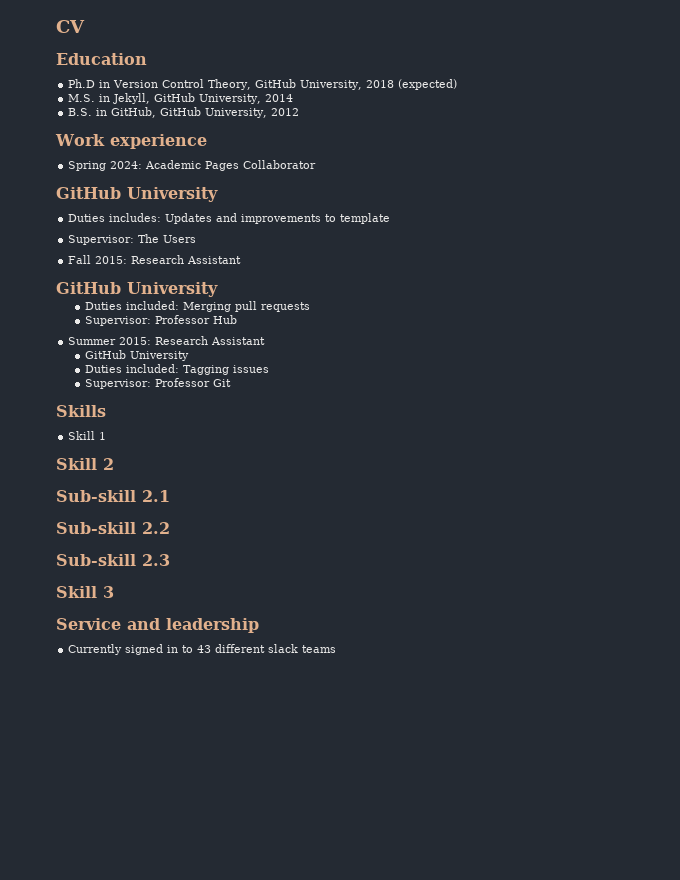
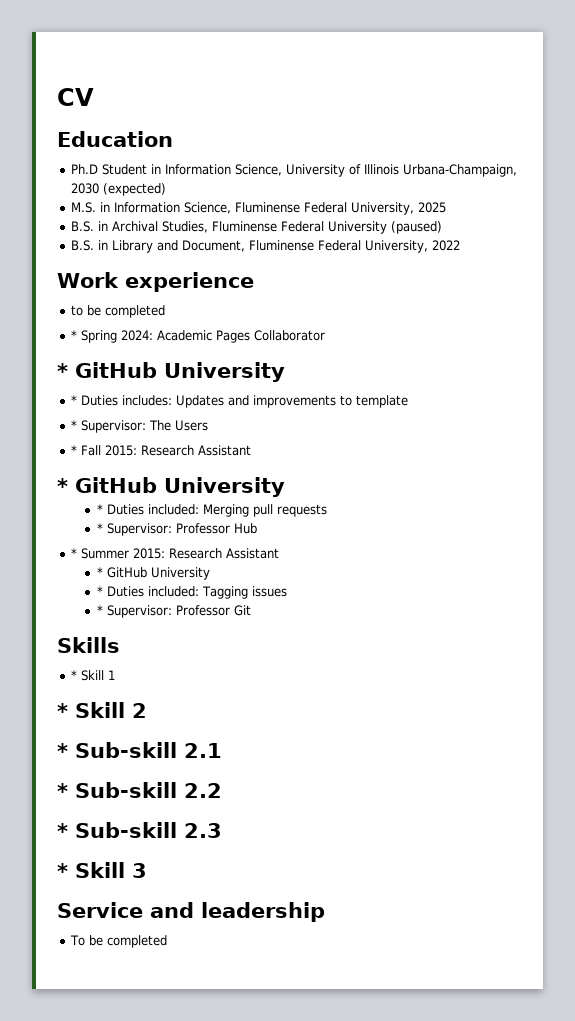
[99,79,458,90] [68,93,294,104] [68,107,300,118] [55,134,207,149] in Version Control Theory, GitHub University, 2018 (expected) // M.S. in Jekyll, GitHub University, 2014 // B.S. in GitHub, GitHub University, 2012 // Work experience // -> [102,164,518,177] [71,183,167,196] [71,202,447,215] [71,221,443,234] [71,240,461,253] [57,272,254,292] [71,305,166,318] [71,330,78,340] Student in Information Science, University of Illinois Urbana-Champaign, 2030 (expected) // M.S. in Information Science, Fluminense Federal University, 2025 // B.S. in Archival Studies, Fluminense Federal University (paused) // B.S. in Library and Document, Fluminense Federal University, 2022 // Work experience // to be completed // *
[56,187,218,202] GitHub University // -> [57,362,285,382] [71,395,78,405] * GitHub University // *
(391, 218) none -> [71,420,78,430] *
(197, 239) none -> [71,445,78,455] *
[56,282,218,297] GitHub University // -> [57,477,285,497] [97,504,104,514] * GitHub University // *
(310, 307) none -> [97,523,104,533] *
(237, 319) none -> [71,548,78,558] *
[84,350,189,361] GitHub University // -> [97,567,211,580] [97,586,104,596] * GitHub University // *
(269, 369) none -> [97,605,104,615] *
(106, 411) none -> [71,670,78,680] *
(107, 436) none -> [57,703,68,718] *
(114, 464) none -> [57,743,68,758] *
(170, 496) none -> [57,783,68,798] *
(170, 528) none -> [57,823,68,838] *
(170, 560) none -> [57,863,68,878] *
[68,644,337,655] Currently signed in to 43 different slack teams -> [70,935,168,948] To be completed

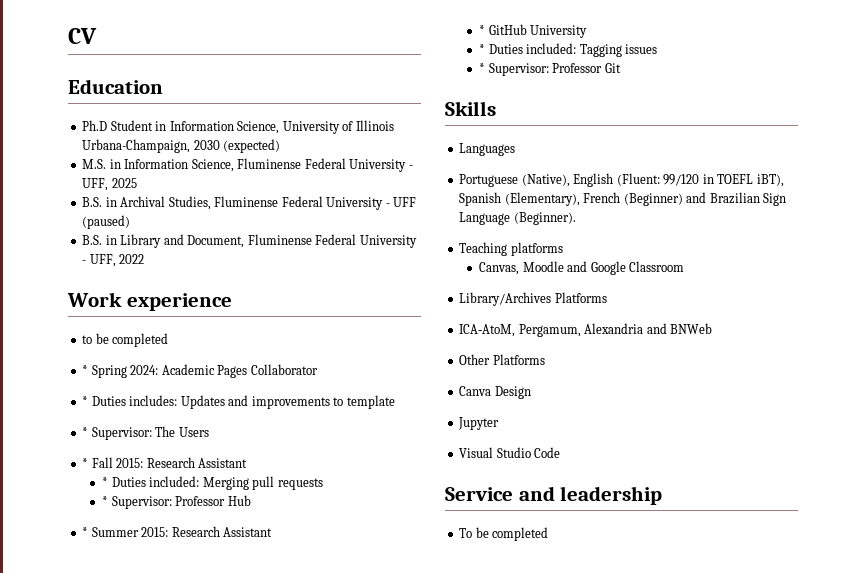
[351,202,415,215] University, -> [349,159,413,172] [82,178,109,191] University - UFF,
(388, 227) none -> [385,197,417,207] - UFF
[365,240,429,253] University, -> [359,235,417,248] [82,254,116,267] University - UFF,
[57,362,285,382] // * GitHub University -> (318, 369) none
[57,477,285,497] // * GitHub University -> (248, 463) none
[71,670,116,681] [57,702,147,718] [57,742,222,758] [57,782,222,798] [57,822,222,838] [57,862,147,878] * Skill 1 // * Skill 2 // * Sub-skill 2.1 // * Sub-skill 2.2 // * Sub-skill 2.3 // * Skill 3 -> [459,143,516,156] [459,173,784,187] [459,192,787,206] [459,212,576,225] [459,242,563,256] [479,261,685,275] [459,292,607,306] [459,323,713,337] [459,354,545,365] [459,386,531,399] [458,417,500,430] [459,447,561,458] Languages // Portuguese (Native), English (Fluent: 99/120 in TOEFL iBT), Spanish (Elementary), French (Beginner) and Brazilian Sign Language (Beginner). // Teaching platforms // Canvas, Moodle and Google Classroom // Library/Archives Platforms // ICA‑AtoM, Pergamum, Alexandria and BNWeb // Other Platforms // Canva Design // Jupyter // Visual Studio Code

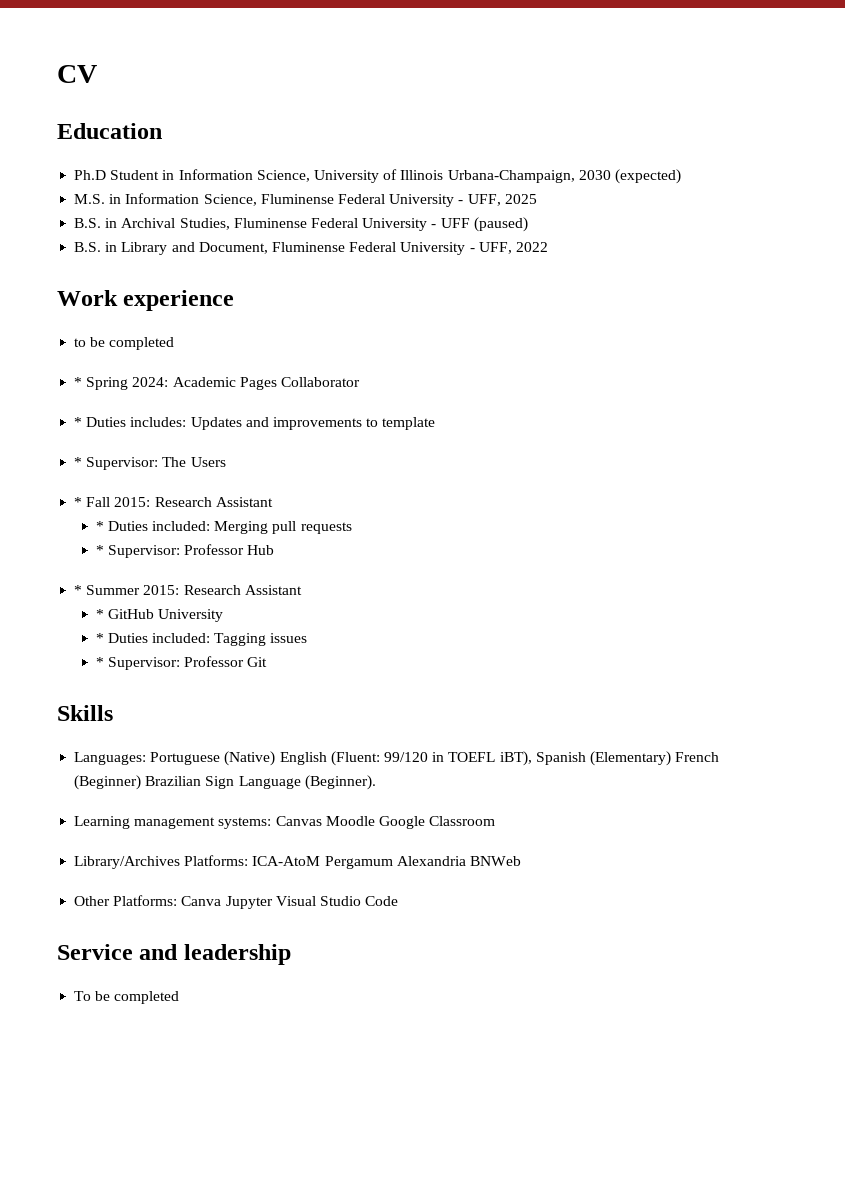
[459,143,516,156] [459,174,570,187] Languages // Portuguese (Native), -> [74,751,276,766] Languages: Portuguese (Native)
[504,192,580,206] (Elementary), -> [589,751,671,766] (Elementary)
[686,192,707,203] and -> (142, 782) none
[459,242,563,256] [479,261,685,275] [459,292,607,306] [459,323,667,337] Teaching platforms // Canvas, Moodle and Google Classroom // Library/Archives Platforms // ICA‑AtoM, Pergamum, Alexandria and -> [74,816,496,829] [74,855,466,869] Learning management systems: Canvas Moodle Google Classroom // Library/Archives Platforms: ICA‑AtoM Pergamum Alexandria
[492,354,545,365] [459,386,531,399] Platforms // Canva Design // -> [113,895,222,906] Platforms: Canva
(500, 423) // -> (273, 902) none

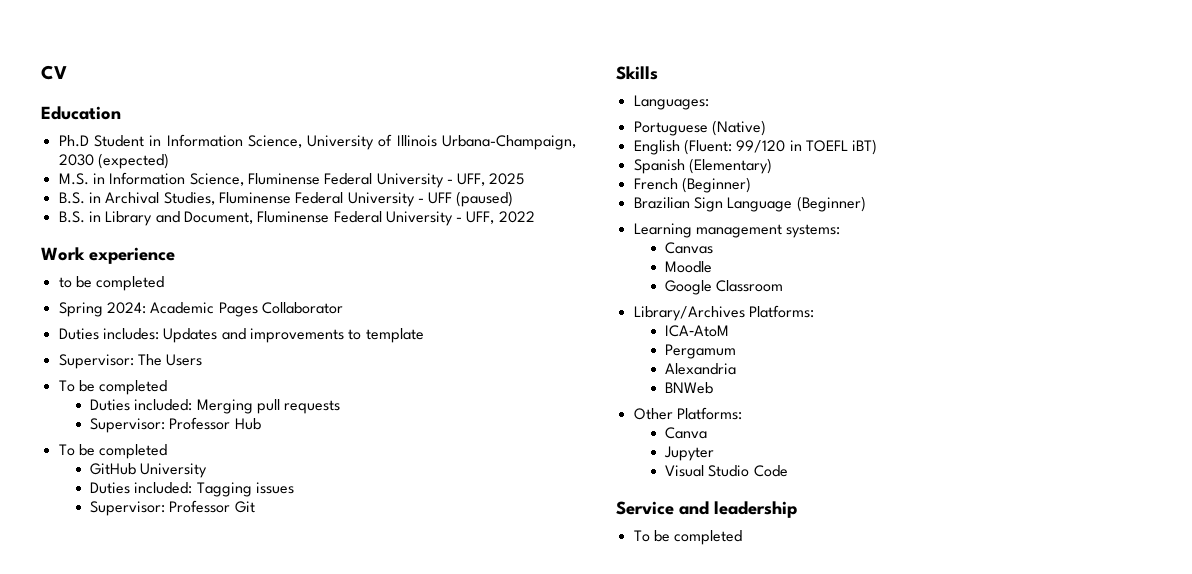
[74,377,83,387] * -> (165, 283) none
[74,417,83,427] * -> (343, 308) none
[74,457,83,467] * -> (424, 335) none
[74,497,273,507] [95,521,104,531] * Fall 2015: Research Assistant // * -> [58,380,168,395] To be completed //
[95,545,104,555] * -> (341, 407) none
[74,585,302,595] [95,609,104,619] * Summer 2015: Research Assistant // * -> [58,444,168,459] To be completed //
[95,633,104,643] * -> (208, 470) none
[95,657,104,667] * -> (294, 488) none
(147, 758) none -> (709, 102) //
(276, 758) none -> (766, 128) //
[499,751,532,766] iBT), -> [852,139,878,155] iBT) //
(671, 758) none -> (772, 166) //
(142, 782) none -> (751, 185) //
[304,775,376,790] (Beginner). -> [796,196,866,212] (Beginner)
(272, 823) none -> (841, 231) //
(322, 821) none -> (714, 248) //
(375, 821) none -> (713, 267) //
(249, 860) none -> (814, 311) //
(321, 861) none -> (730, 331) //
(393, 862) none -> (737, 351) //
(466, 861) none -> (737, 369) //
(178, 900) none -> (742, 413) //
(222, 901) none -> (708, 433) //
(273, 902) none -> (715, 453) //

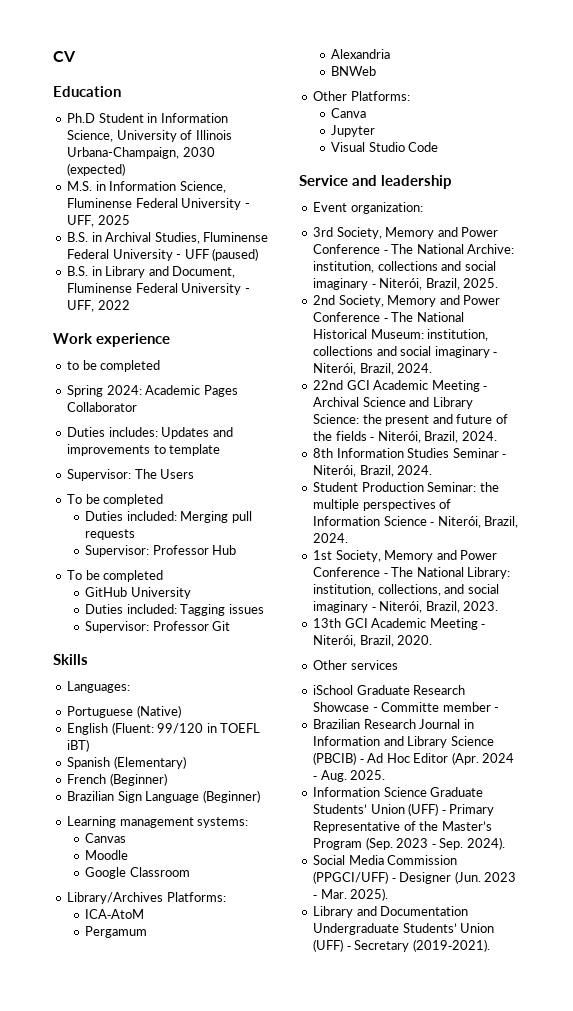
[633,530,743,545] To be completed -> [313,202,423,214] [313,227,499,239] [313,244,515,254] [313,261,496,273] [313,278,499,290] [313,295,501,307] [313,312,464,322] [313,329,489,341] [313,346,498,358] [313,363,433,375] [313,380,488,392] [313,397,473,409] [313,414,508,426] [313,431,497,443] [313,448,507,458] [313,465,433,477] [313,482,499,492] [313,499,452,511] [313,516,519,528] [313,533,349,543] [313,550,498,562] [313,567,511,579] [313,584,499,596] [313,601,499,613] [313,618,486,630] [313,635,433,647] [313,660,398,670] [313,685,466,695] [313,702,500,712] [313,719,474,729] [313,736,494,748] [313,752,515,765] [313,770,386,782] [313,787,484,797] [313,803,495,816] [313,821,492,833] [313,837,505,850] [313,855,458,865] [313,871,517,884] [313,888,389,901] [313,906,469,918] [313,923,495,935] [313,939,490,952] Event organization: // 3rd Society, Memory and Power Conference ‑ The National Archive: institution, collections and social imaginary ‑ Niterói, Brazil, 2025. // 2nd Society, Memory and Power Conference ‑ The National Historical Museum: institution, collections and social imaginary ‑ Niterói, Brazil, 2024. // 22nd GCI Academic Meeting ‑ Archival Science and Library Science: the present and future of the fields ‑ Niterói, Brazil, 2024. // 8th Information Studies Seminar ‑ Niterói, Brazil, 2024. // Student Production Seminar: the multiple perspectives of Information Science ‑ Niterói, Brazil, 2024. // 1st Society, Memory and Power Conference ‑ The National Library: institution, collections, and social imaginary ‑ Niterói, Brazil, 2023. // 13th GCI Academic Meeting ‑ Niterói, Brazil, 2020. // Other services // iSchool Graduate Research Showcase - Committe member - // Brazilian Research Journal in Information and Library Science (PBCIB) ‑ Ad Hoc Editor (Apr. 2024 ‑ Aug. 2025. // Information Science Graduate Students’ Union (UFF) ‑ Primary Representative of the Master’s Program (Sep. 2023 ‑ Sep. 2024). // Social Media Commission (PPGCI/UFF) ‑ Designer (Jun. 2023 ‑ Mar. 2025). // Library and Documentation Undergraduate Students’ Union (UFF) ‑ Secretary (2019‑2021).

